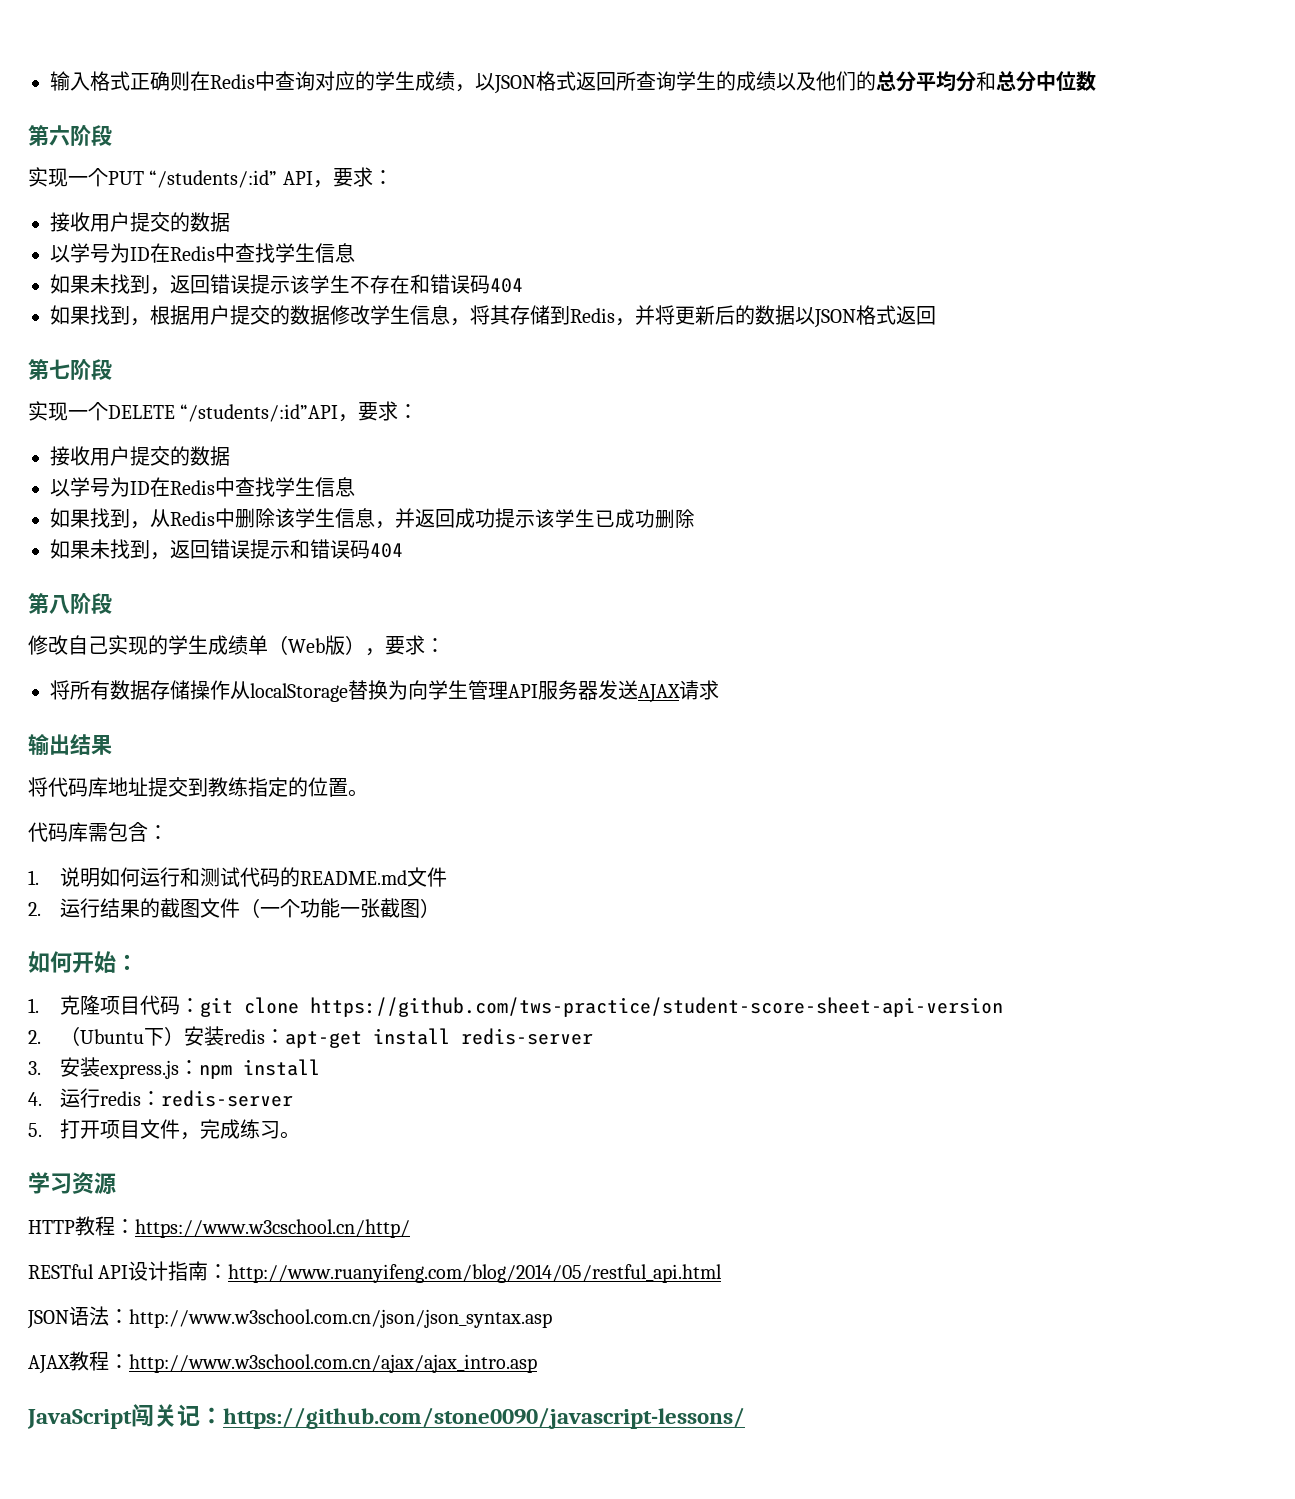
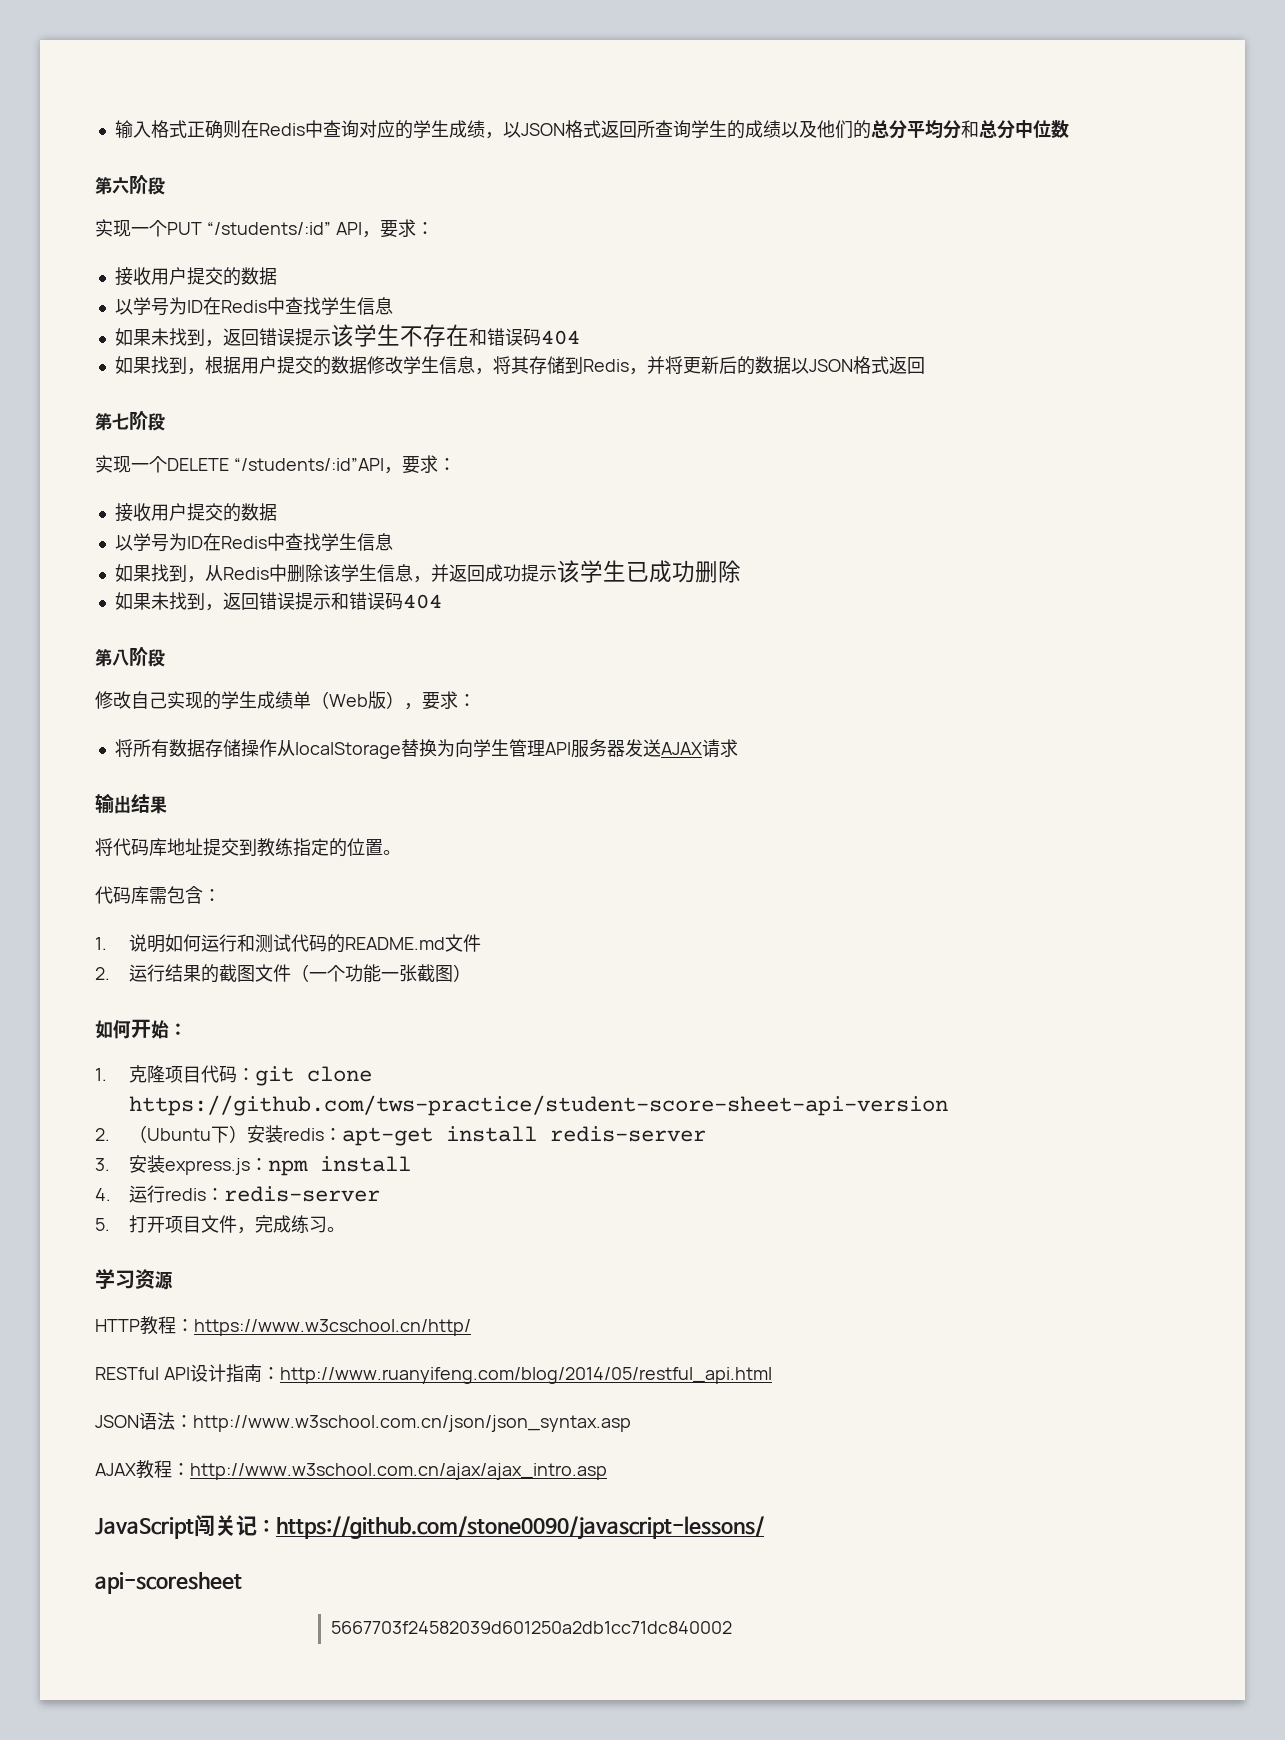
(745, 1418) none -> [95,1572,242,1594] [330,1621,732,1634] // api-scoresheet // 5667703f24582039d601250a2db1cc71dc840002

